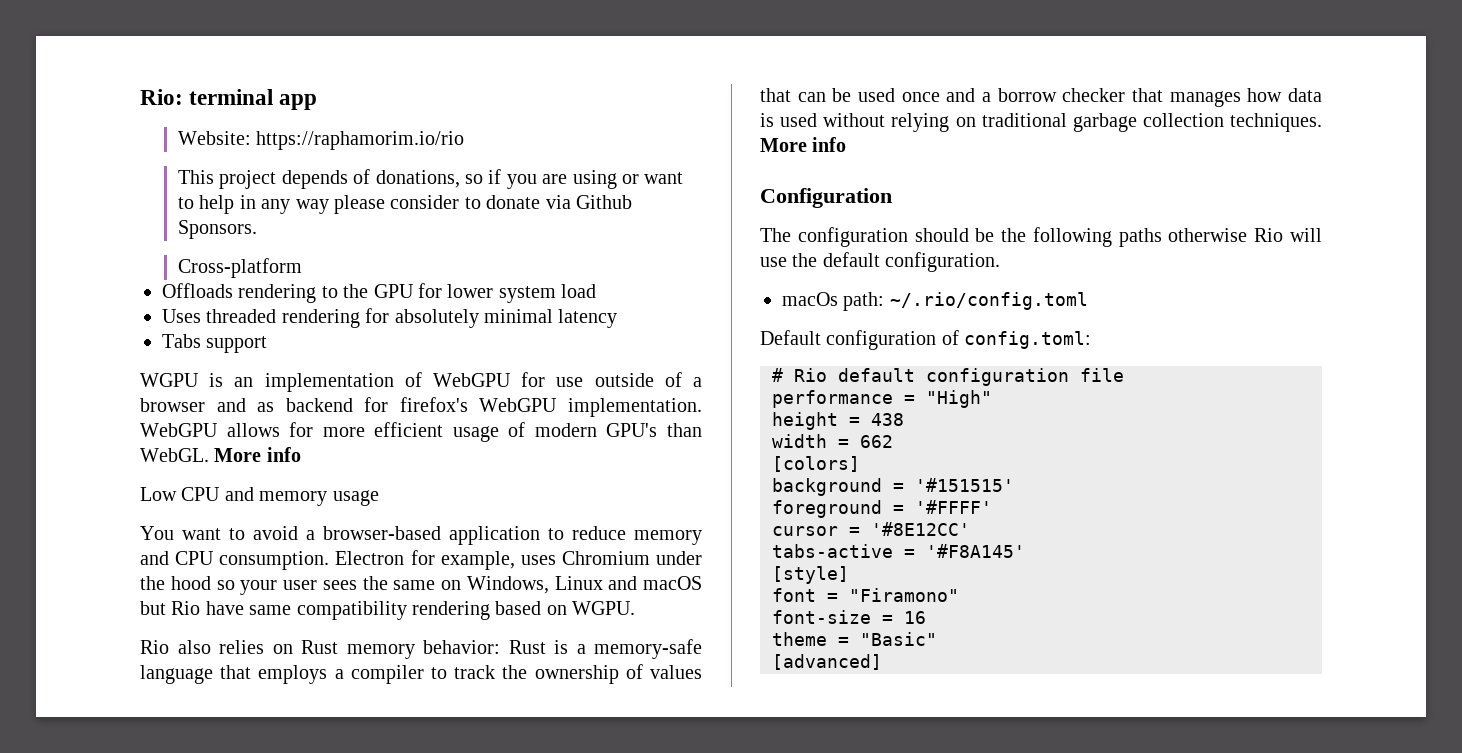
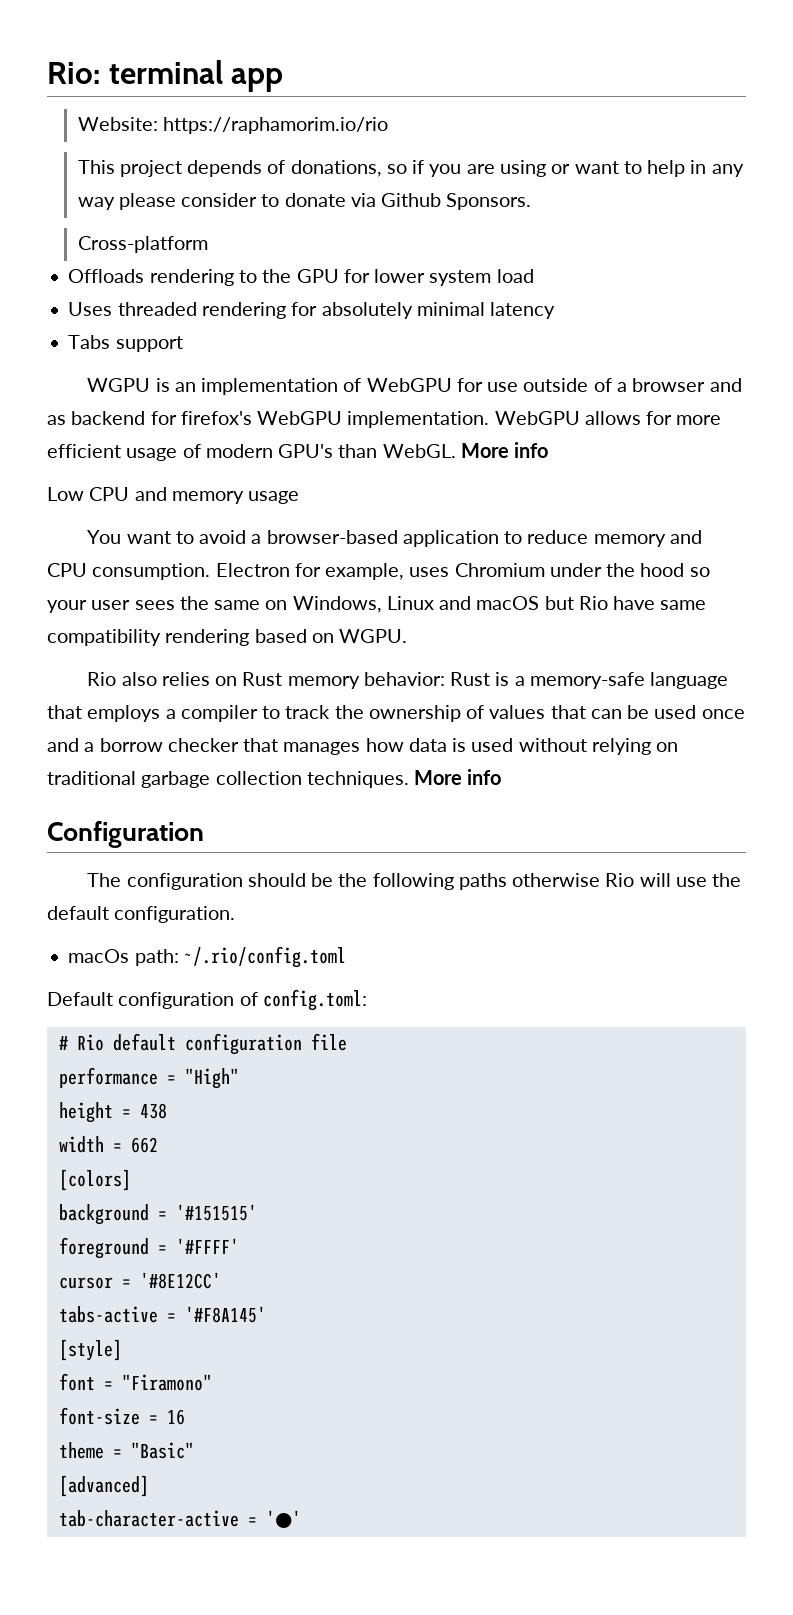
(882, 662) none -> [58,1510,301,1528] // tab-character-active = '●'

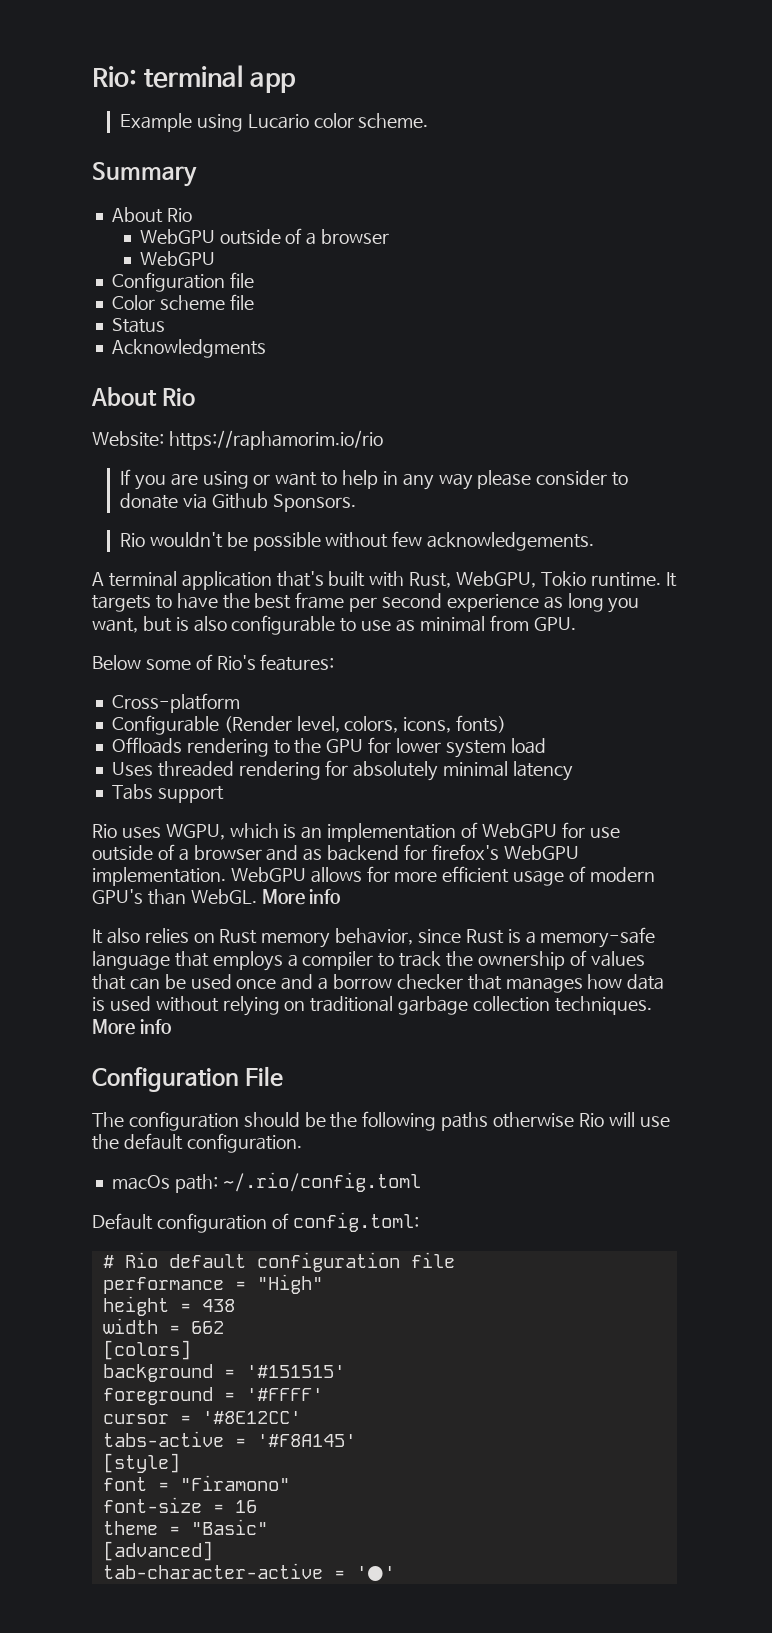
[77,117,388,134] [77,160,425,177] Website: https://raphamorim.io/rio // This project depends of donations, so if -> [119,113,429,132] [92,162,197,187] [111,207,192,223] [139,228,390,245] [139,251,215,266] [111,272,254,292] [111,294,254,310] [111,318,165,333] [111,339,266,358] [91,387,196,406] [92,430,383,450] [119,469,131,485] Example using Lucario color scheme. // Summary // About Rio // WebGPU outside of a browser // WebGPU // Configuration file // Color scheme file // Status // Acknowledgments // About Rio // Website: https://raphamorim.io/rio // If
[77,236,208,253] Cross-platform -> [119,531,595,551] [92,571,677,590] [92,592,640,613] [92,615,576,635] [92,654,335,671] [111,693,240,713] [111,715,507,735] Rio wouldn't be possible without few acknowledgements. // A terminal application that's built with Rust, WebGPU, Tokio runtime. It targets to have the best frame per second experience as long you want, but is also configurable to use as minimal from GPU. // Below some of Rio's features: // Cross-platform // Configurable (Render level, colors, icons, fonts)
[87,378,151,392] WGPU -> [92,823,279,840] Rio uses WGPU, which
[47,487,300,504] [87,530,702,547] [47,563,710,580] [47,596,707,613] [47,629,408,646] [87,672,117,686] Low CPU and memory usage // You want to avoid a browser-based application to reduce memory and CPU consumption. Electron for example, uses Chromium under the hood so your user sees the same on Windows, Linux and macOS but Rio have same compatibility rendering based on WGPU. // Rio -> [92,929,103,944] It
[363,672,445,686] behavior: -> [335,928,462,945] behavior, since
(204, 834) none -> [245,1066,284,1087] File

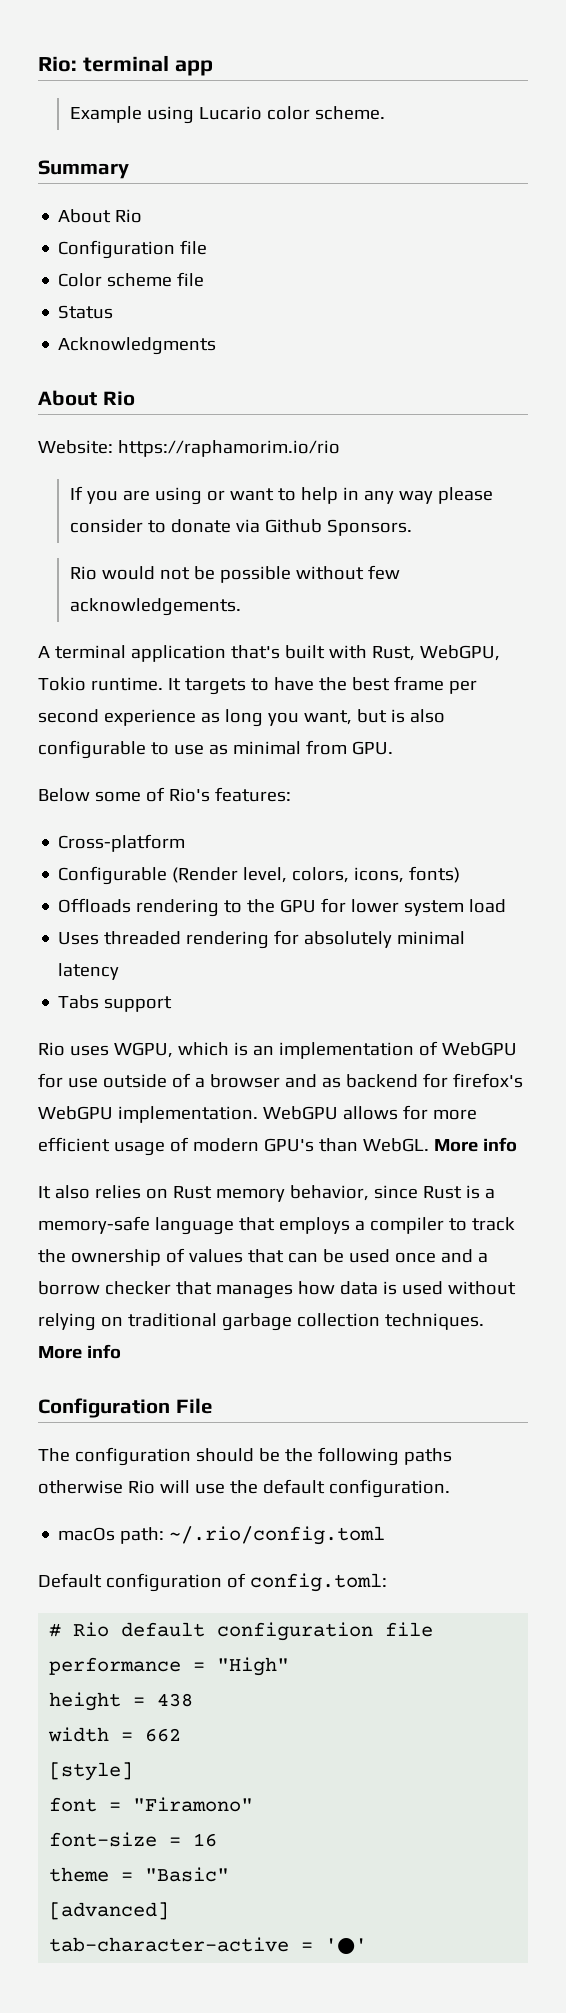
[139,228,390,245] [139,251,215,266] // WebGPU outside of a browser // WebGPU -> (143, 216) none
[149,532,223,548] wouldn't -> [101,566,190,580] would not
[102,1340,191,1360] [102,1364,345,1382] [102,1387,323,1405] [102,1411,301,1424] [102,1431,356,1447] // [colors] // background = '#151515' // foreground = '#FFFF' // cursor = '#8E12CC' // tabs-active = '#F8A145' -> (182, 1735) none

